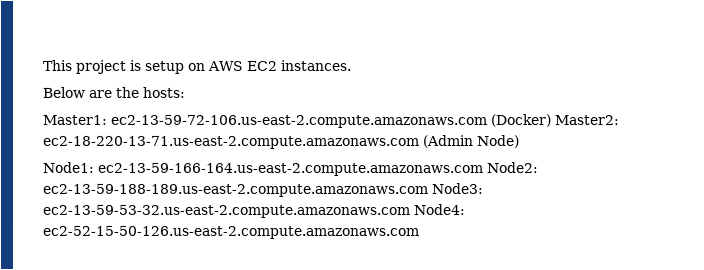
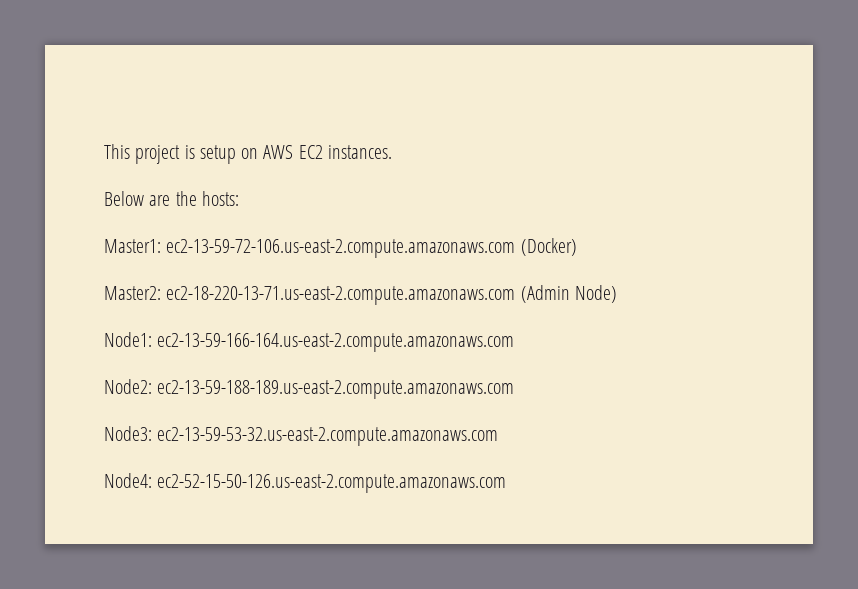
(552, 121) none -> (577, 247) //
(483, 169) none -> (515, 342) //
(428, 190) none -> (515, 389) //
(410, 211) none -> (499, 436) //

